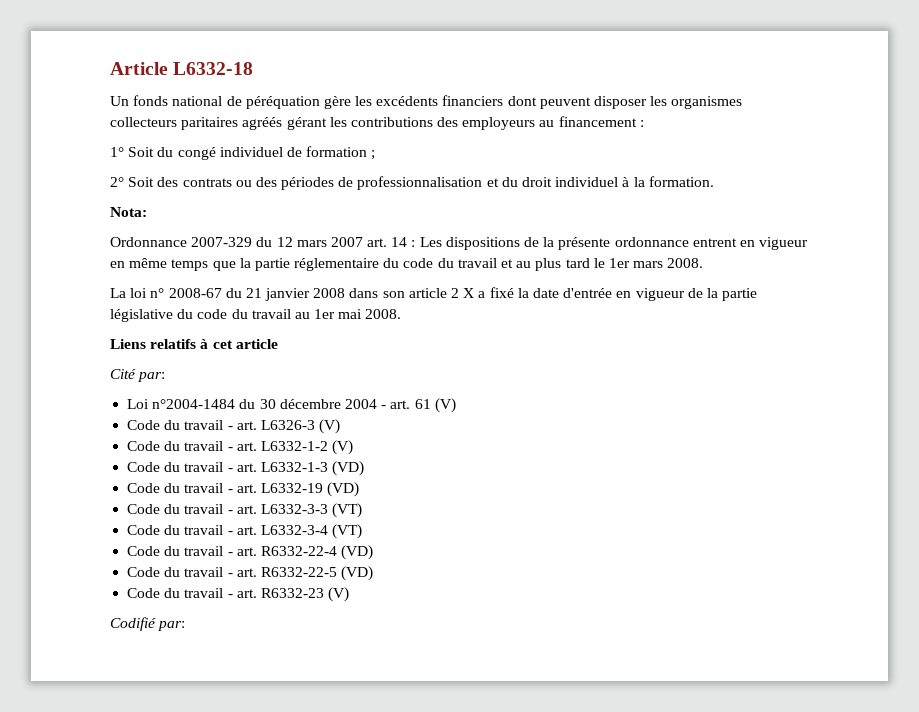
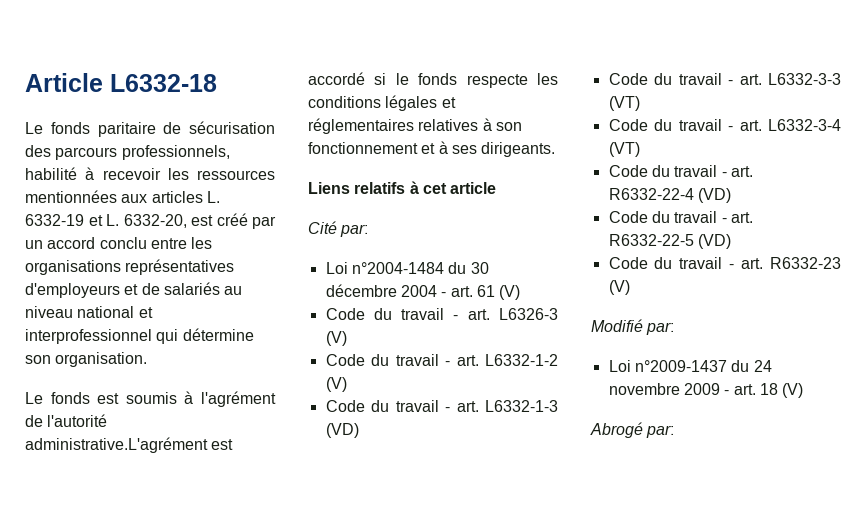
[110,95,743,109] [110,116,644,130] [110,146,376,160] [110,176,714,190] [110,207,147,217] [110,237,809,250] [110,258,704,271] [110,287,758,301] [110,309,402,322] Un fonds national de péréquation gère les excédents financiers dont peuvent disposer les organismes collecteurs paritaires agréés gérant les contributions des employeurs au financement : // 1° Soit du congé individuel de formation ; // 2° Soit des contrats ou des périodes de professionnalisation et du droit individuel à la formation. // Nota: // Ordonnance 2007-329 du 12 mars 2007 art. 14 : Les dispositions de la présente ordonnance entrent en vigueur en même temps que la partie réglementaire du code du travail et au plus tard le 1er mars 2008. // La loi n° 2008-67 du 21 janvier 2008 dans son article 2 X a fixé la date d'entrée en vigueur de la partie législative du code du travail au 1er mai 2008. -> [25,121,275,137] [25,145,230,160] [25,167,275,180] [25,190,220,203] [25,213,276,229] [25,237,213,249] [25,259,235,275] [25,282,243,298] [25,306,153,318] [25,328,254,344] [25,352,148,367] [25,391,276,407] [25,414,108,427] [25,437,234,453] [308,72,558,88] [308,95,456,111] [308,118,522,134] [308,141,556,157] Le fonds paritaire de sécurisation des parcours professionnels, habilité à recevoir les ressources mentionnées aux articles L. 6332-19 et L. 6332-20, est créé par un accord conclu entre les organisations représentatives d'employeurs et de salariés au niveau national et interprofessionnel qui détermine son organisation. // Le fonds est soumis à l'agrément de l'autorité administrative.L'agrément est accordé si le fonds respecte les conditions légales et réglementaires relatives à son fonctionnement et à ses dirigeants.
[127,482,360,497] // Code du travail - art. L6332-19 (VD) -> (359, 430) none
[110,617,186,631] Codifié par: -> [591,319,675,335] [608,360,772,372] [608,383,804,398] [590,422,675,438] Modifié par: // Loi n°2009-1437 du 24 novembre 2009 - art. 18 (V) // Abrogé par:

